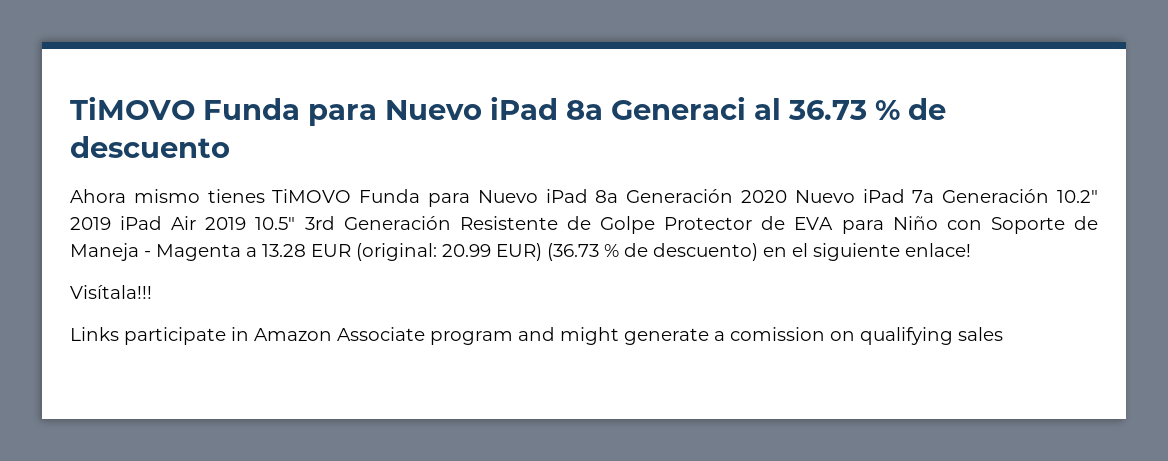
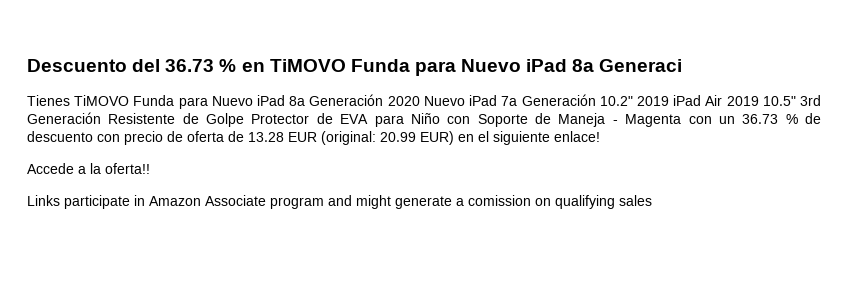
(70, 108) none -> [27,59,265,72] Descuento del 36.73 % en
[754,98,946,120] [70,136,230,158] [70,189,265,203] al 36.73 % de descuento // Ahora mismo tienes -> [27,95,70,106] // Tienes
[246,247,257,257] a -> [688,113,821,124] [27,131,244,145] con un 36.73 % de descuento con precio de oferta de
[547,243,758,261] (36.73 % de descuento) -> (454, 138) none
[70,285,152,299] Visítala!!! -> [27,163,150,174] Accede a la oferta!!

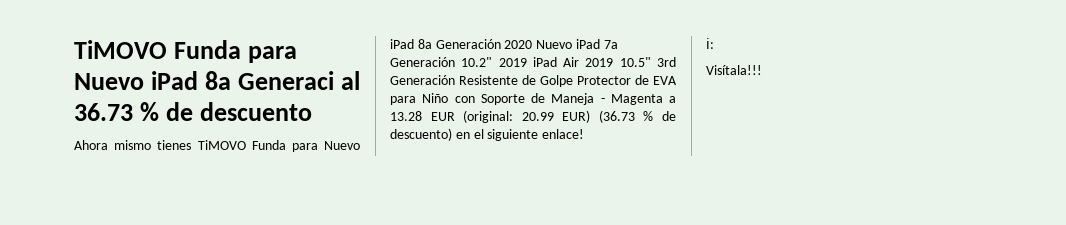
[27,59,265,72] Descuento del 36.73 % en -> (74, 49) none
[27,95,70,106] // Tienes -> [340,71,360,90] [74,102,312,121] [74,140,192,150] al 36.73 % de descuento // Ahora mismo tienes
[688,113,821,124] [27,131,244,145] con un 36.73 % de descuento con precio de oferta de -> [669,96,676,103] a
(454, 138) none -> [598,110,676,123] [390,128,452,141] (36.73 % de descuento)
[27,163,150,174] [27,195,652,209] Accede a la oferta!! // Links participate in Amazon Associate program and might generate a comission on qualifying sales -> [706,38,714,49] [706,65,762,75] ℹ: // Visítala!!!

